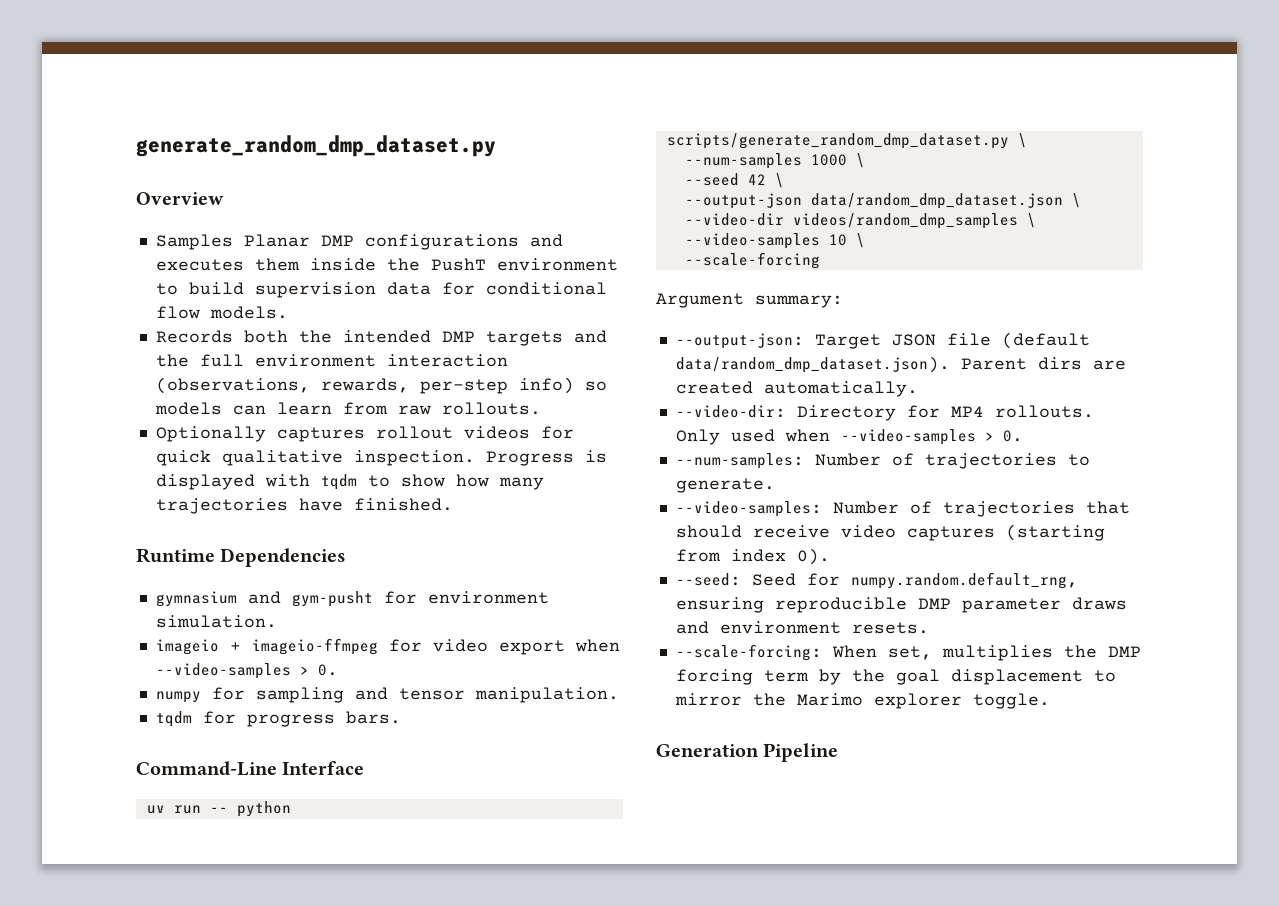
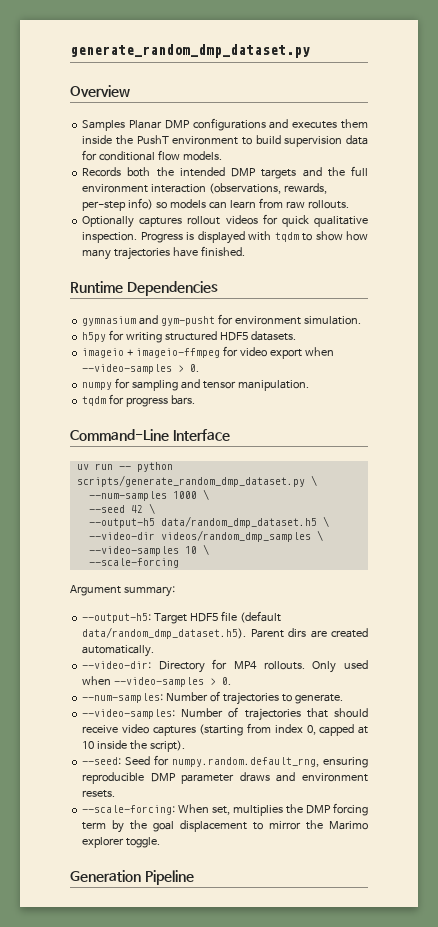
(277, 621) none -> [82,330,296,343] // h5py for writing structured HDF5 datasets.
[684,193,1063,209] --output-json data/random_dmp_dataset.json -> [88,516,317,528] --output-h5 data/random_dmp_dataset.h5
[675,333,936,349] --output-json: Target JSON -> [82,613,219,624] --output-h5: Target HDF5
[675,356,950,373] data/random_dmp_dataset.json). -> [82,627,247,639] data/random_dmp_dataset.h5).
[796,548,830,565] 0). -> [306,724,369,736] [82,740,186,752] 0, capped at 10 inside the script).

